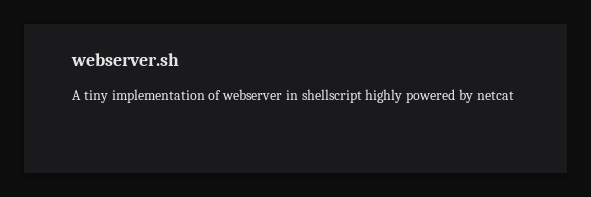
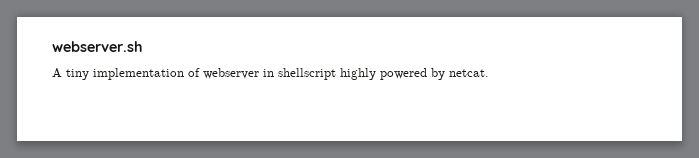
[476,91,514,100] netcat -> [449,69,489,77] netcat.

